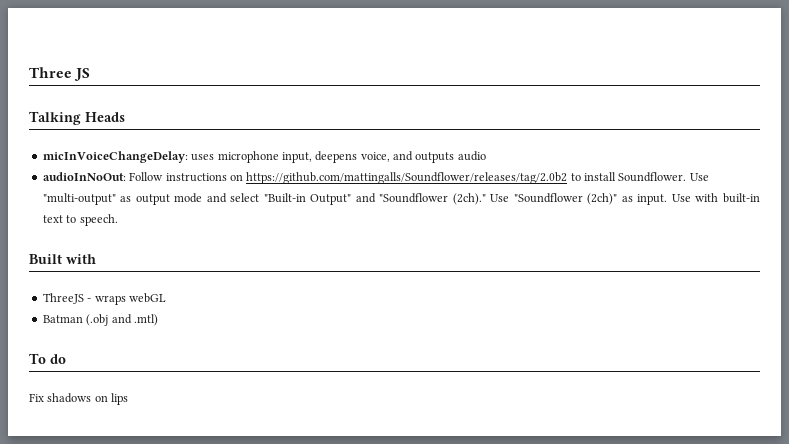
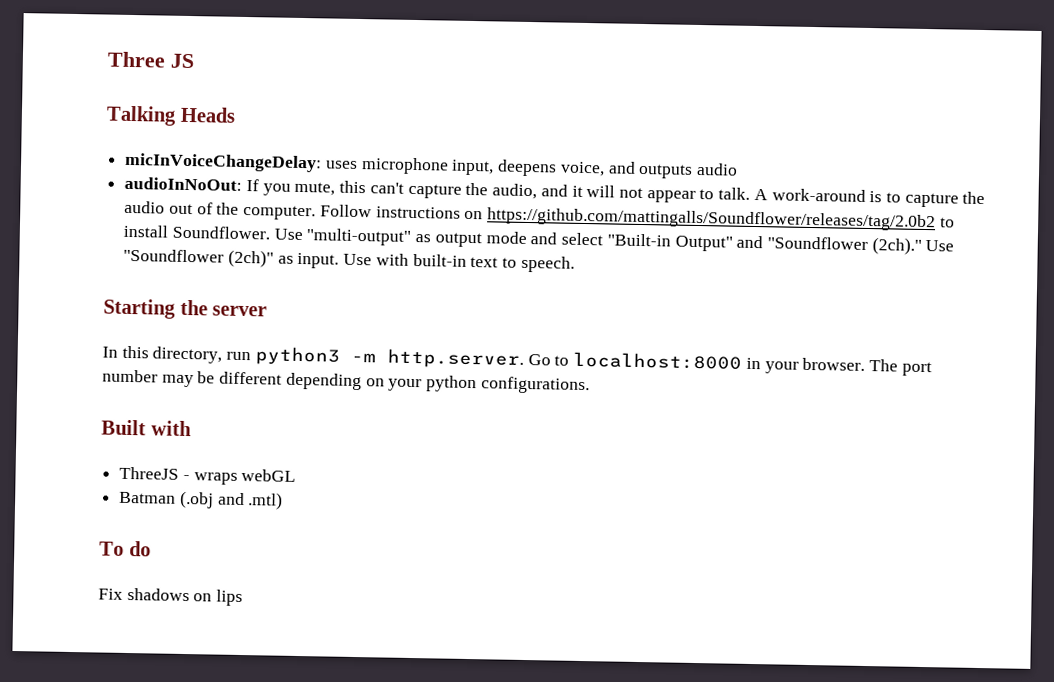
(126, 176) none -> [245,179,986,208] [124,200,317,221] If you mute, this can't capture the audio, and it will not appear to talk. A work-around is to capture the audio out of the computer.
(118, 220) none -> [103,298,268,319] [102,345,932,377] [102,369,590,395] // Starting the server // In this directory, run python3 -m http.server. Go to localhost:8000 in your browser. The port number may be different depending on your python configurations.

